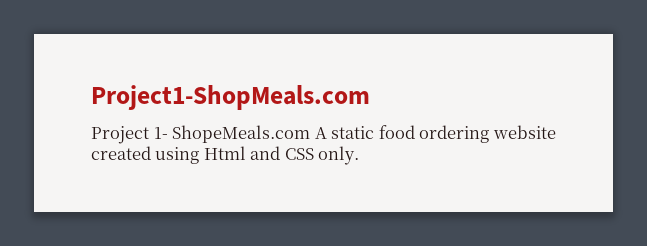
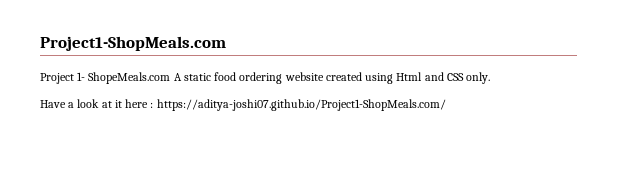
(360, 155) none -> [40,99,446,111] // Have a look at it here : https://aditya-joshi07.github.io/Project1-ShopMeals.com/

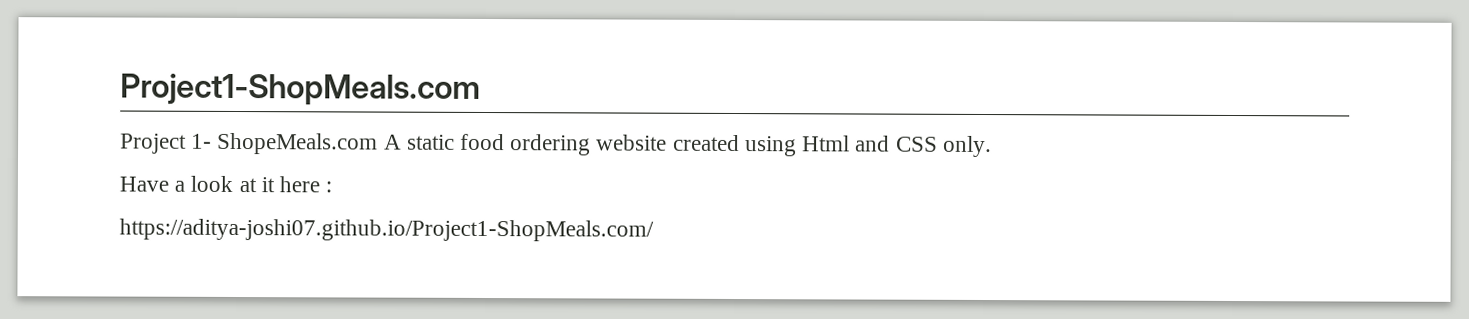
(154, 105) none -> (333, 187) //

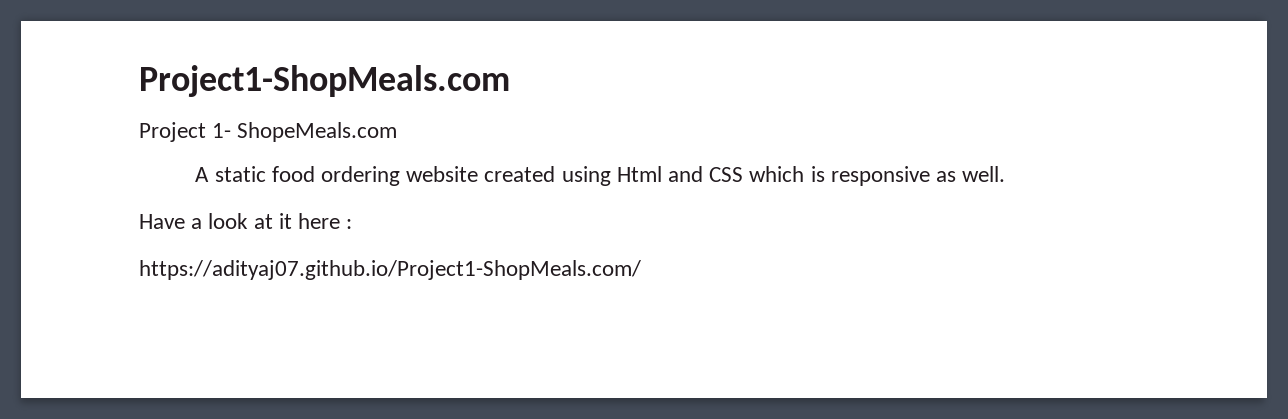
(379, 143) none -> (398, 132) //
[942,135,992,158] only. -> [749,166,1006,186] which is responsive as well.
[119,218,654,242] https://aditya-joshi07.github.io/Project1-ShopMeals.com/ -> [139,260,641,280] https://adityaj07.github.io/Project1-ShopMeals.com/

